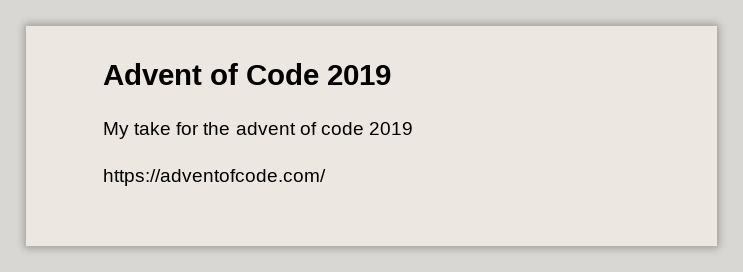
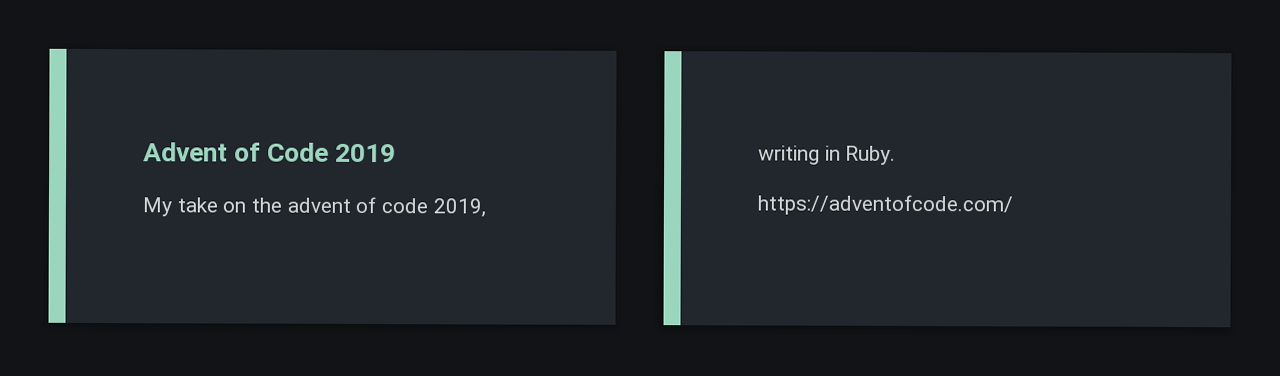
[176,122,200,135] for -> [222,201,247,213] on
[368,122,413,135] 2019 -> [432,198,486,218] [758,145,897,165] 2019, writing in Ruby.

